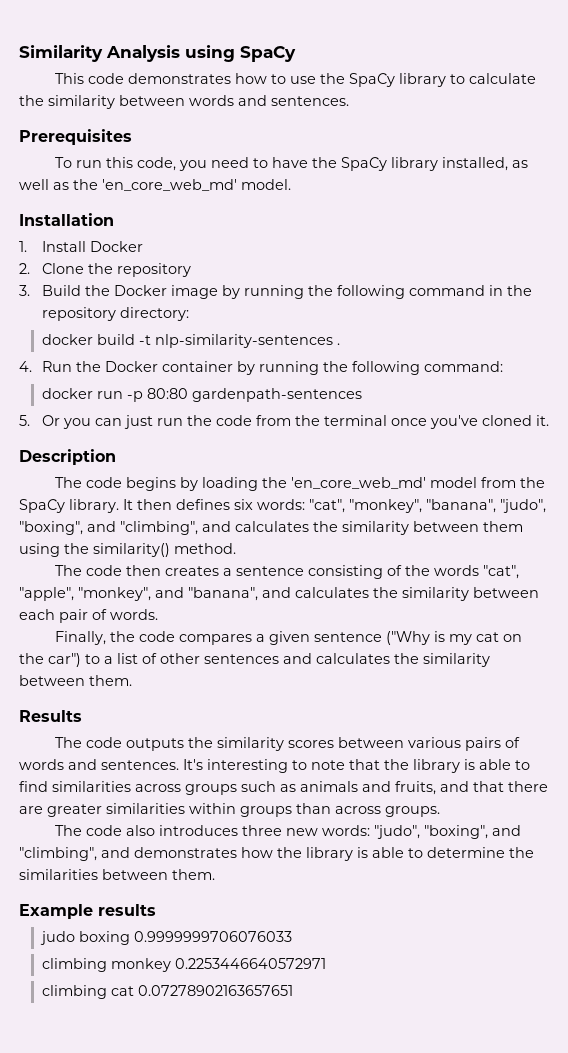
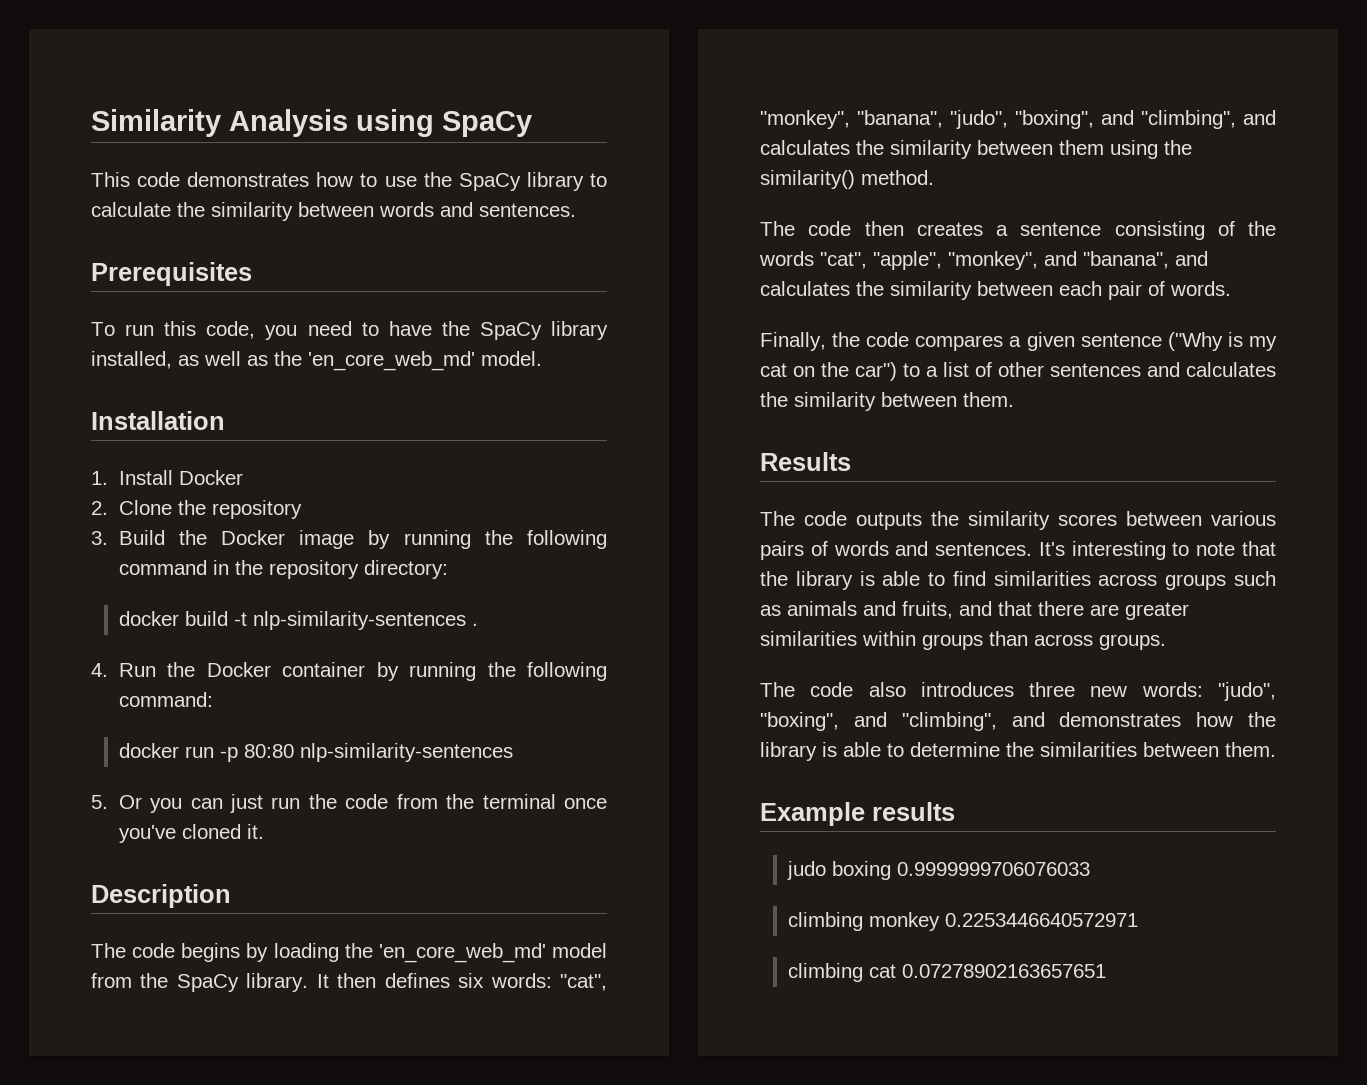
[191,388,362,402] gardenpath-sentences -> [299,743,513,762] nlp-similarity-sentences

